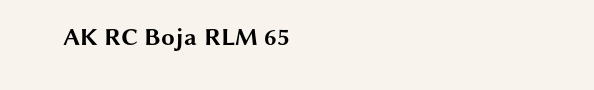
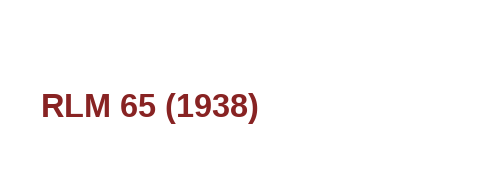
[63,28,198,51] AK RC Boja -> (41, 105) none
(291, 37) none -> [165,93,259,124] (1938)

